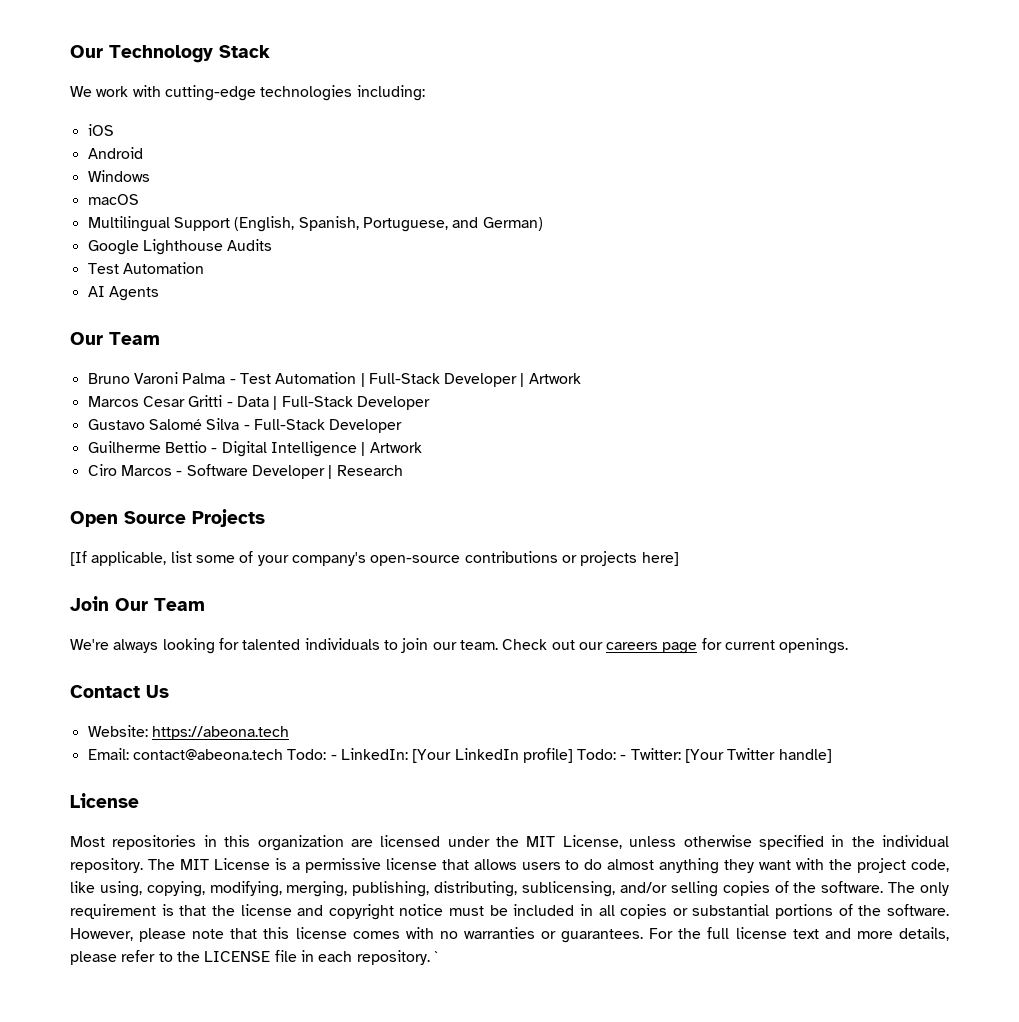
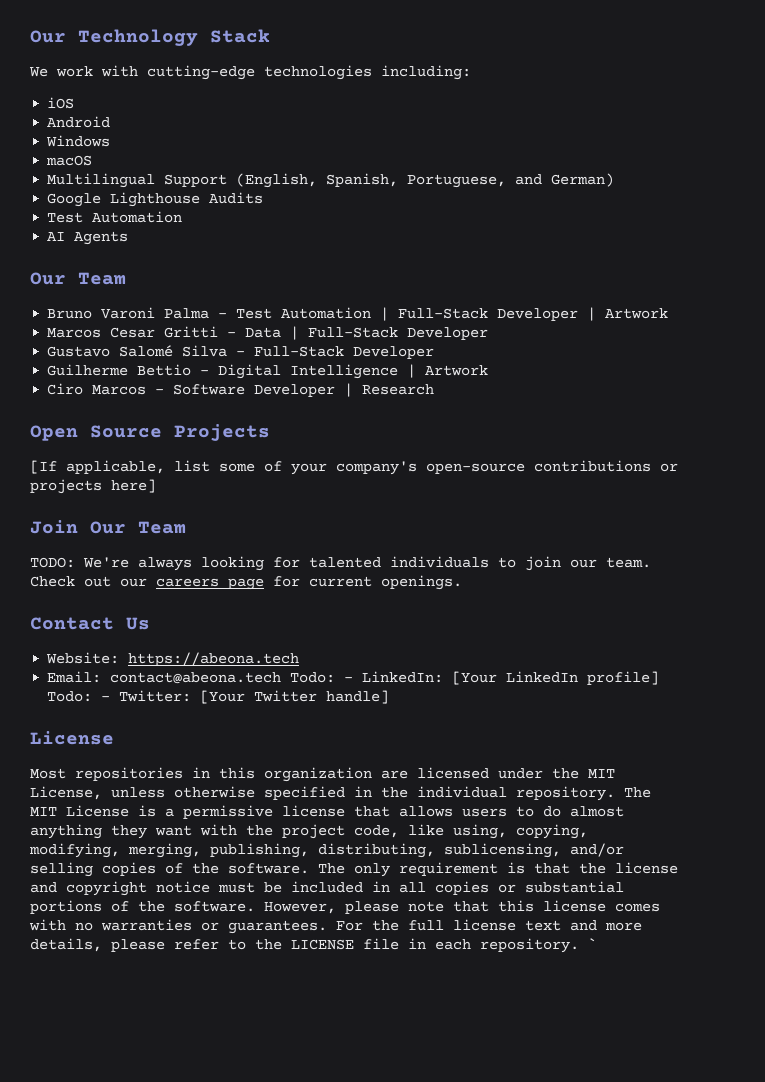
(205, 604) none -> [30,557,75,568] TODO:

